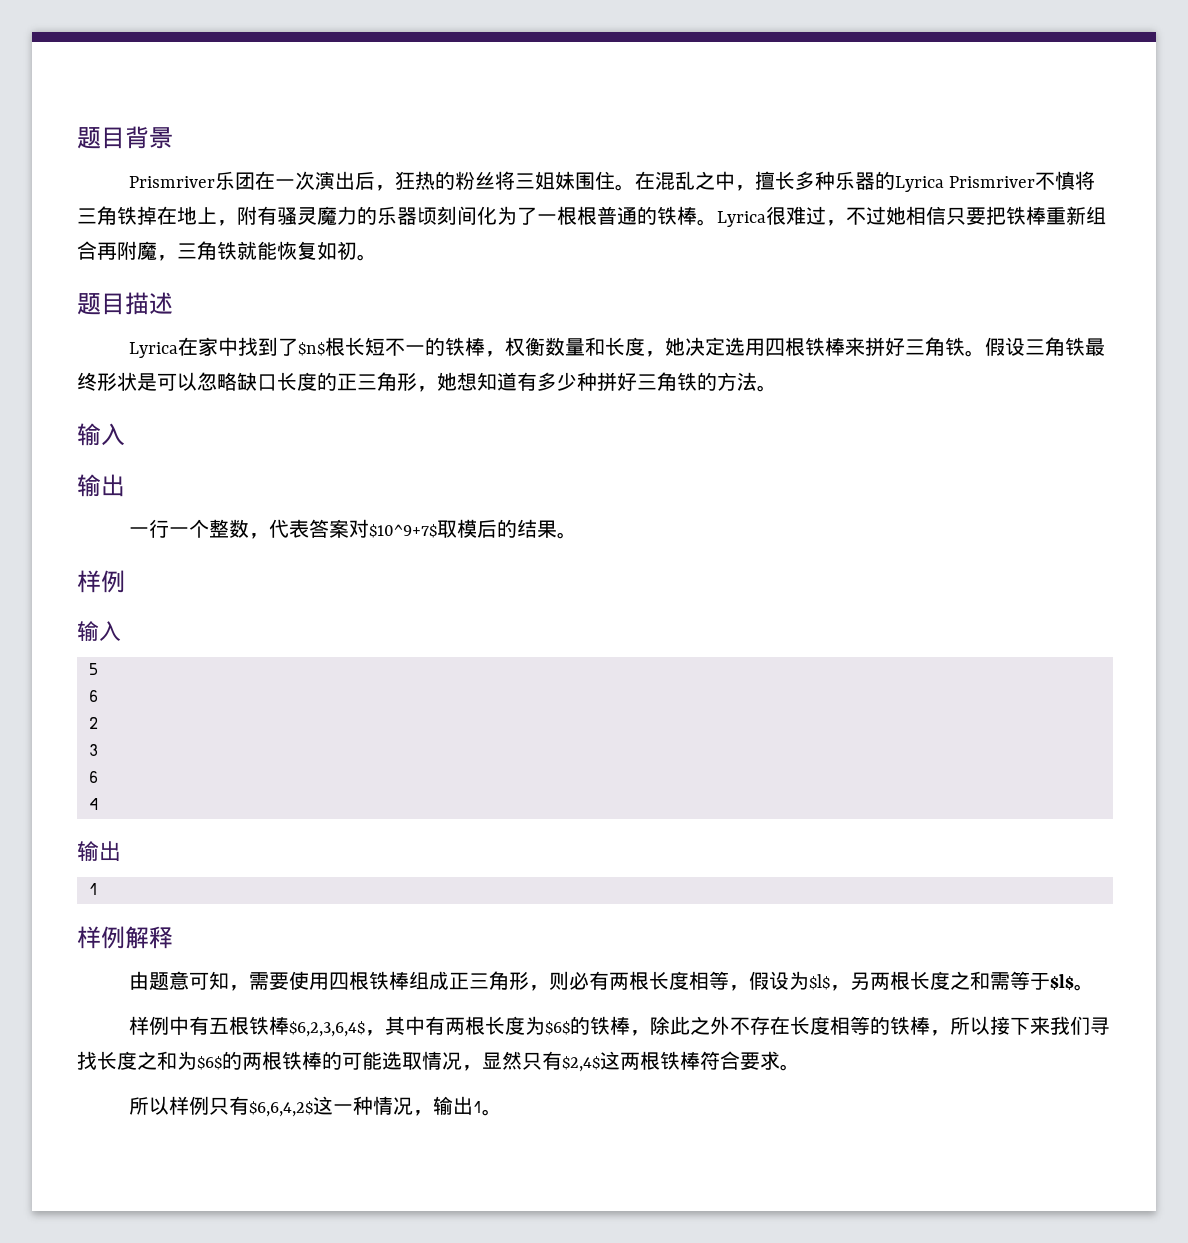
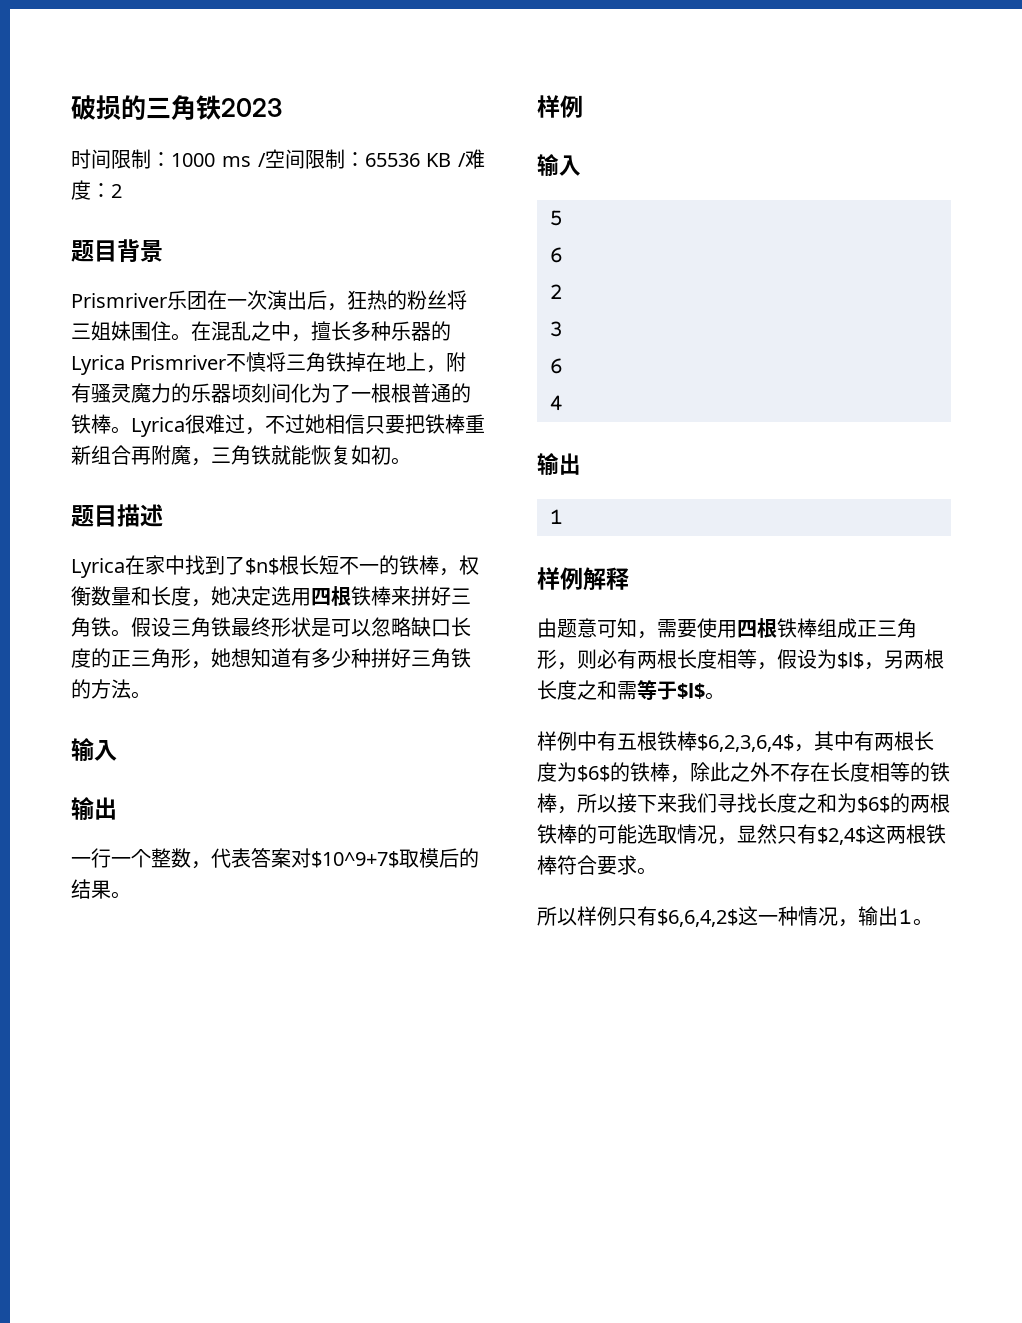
(77, 138) none -> [71,95,282,120] [71,149,485,169] [71,180,122,200] 破损的三角铁2023 // 时间限制：1000 ms /空间限制：65536 KB /难度：2 //

